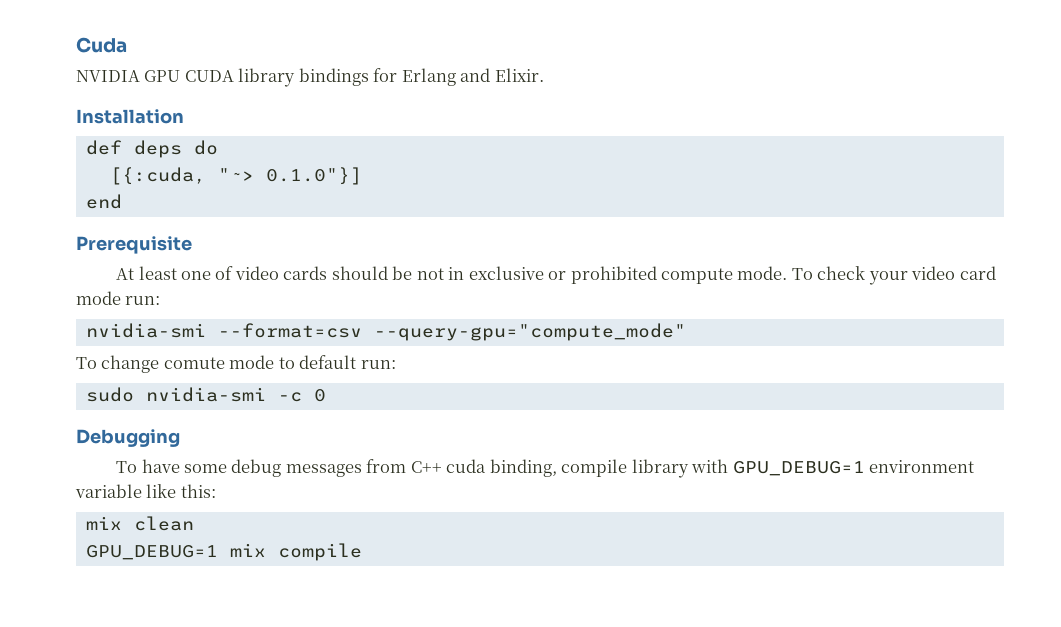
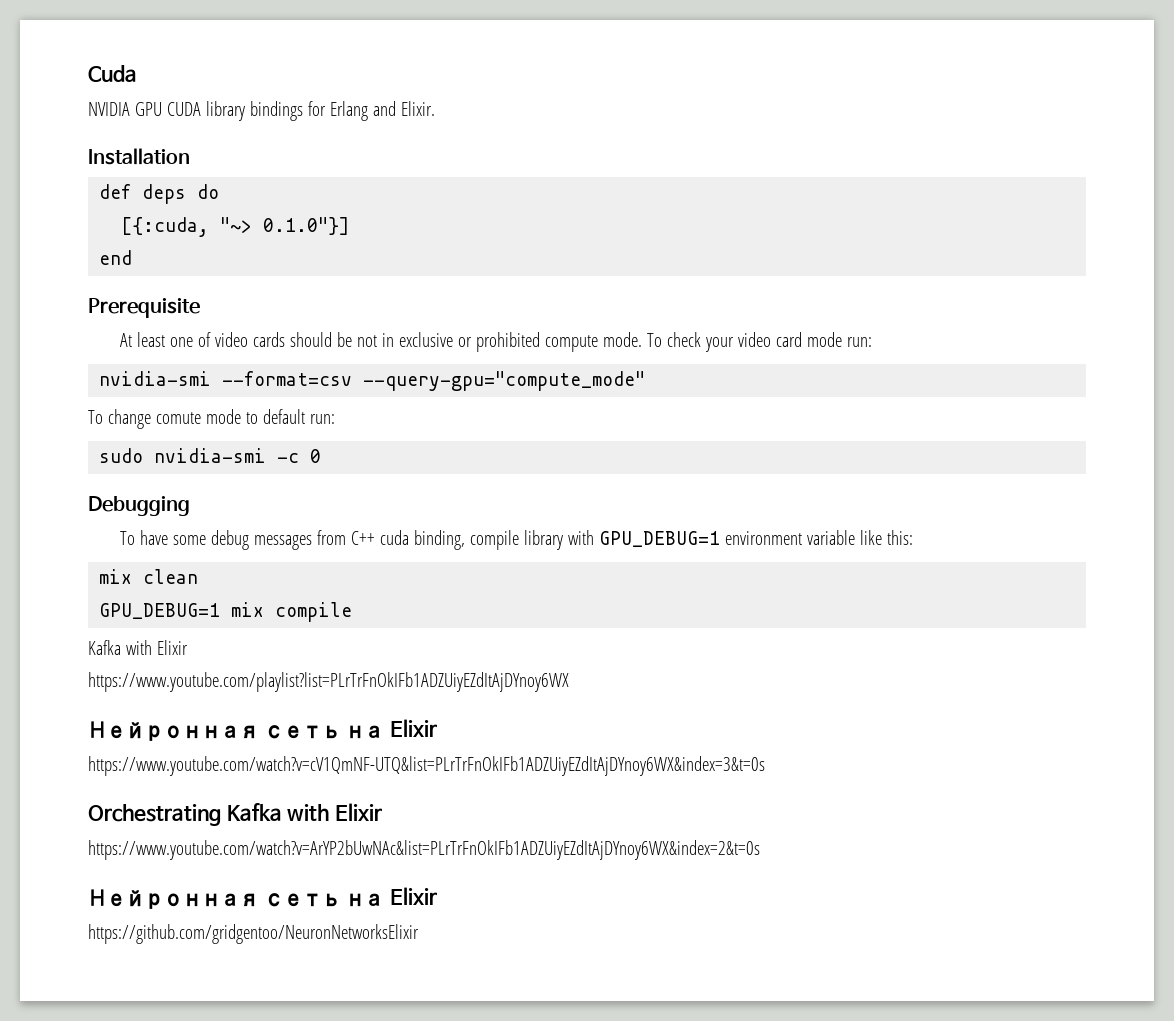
(362, 552) none -> [88,640,188,655] [88,672,569,692] [88,719,438,741] [88,756,765,776] [88,803,382,826] [88,840,760,860] [88,887,438,909] [88,924,419,944] // Kafka with Elixir // https://www.youtube.com/playlist?list=PLrTrFnOkIFb1ADZUiyEZdItAjDYnoy6WX // Нейронная сеть на Elixir // https://www.youtube.com/watch?v=cV1QmNF-UTQ&list=PLrTrFnOkIFb1ADZUiyEZdItAjDYnoy6WX&index=3&t=0s // Orchestrating Kafka with Elixir // https://www.youtube.com/watch?v=ArYP2bUwNAc&list=PLrTrFnOkIFb1ADZUiyEZdItAjDYnoy6WX&index=2&t=0s // Нейронная сеть на Elixir // https://github.com/gridgentoo/NeuronNetworksElixir

